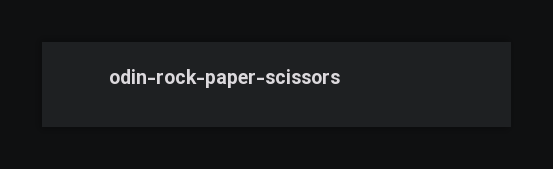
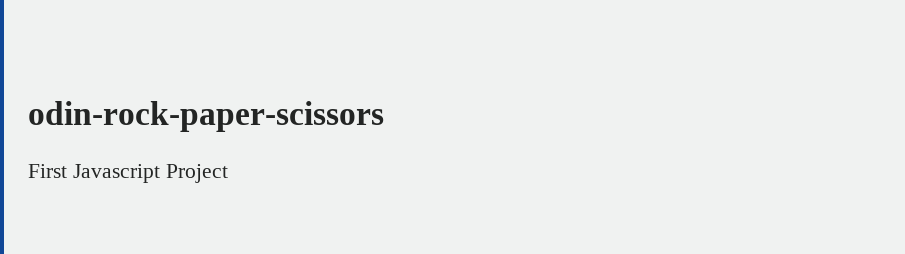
(340, 78) none -> [28,164,228,183] // First Javascript Project

